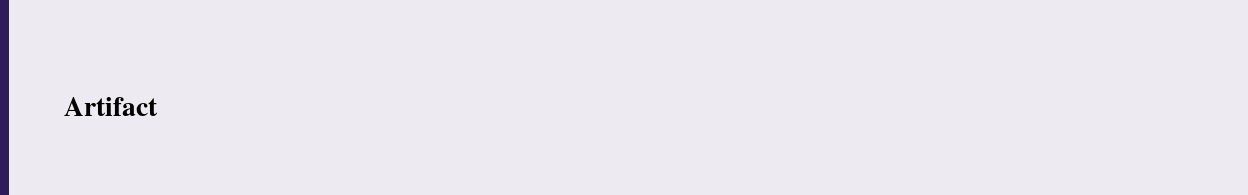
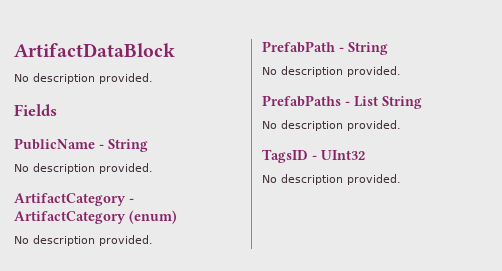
[64,97,158,116] Artifact -> [14,43,175,57] [14,73,153,84] [14,104,57,116] [14,138,148,152] [14,163,153,174] [14,193,134,206] [14,210,177,224] [14,235,153,246] [262,41,388,55] [262,66,401,77] [262,95,422,109] [262,120,401,131] [262,149,365,163] [262,174,401,185] ArtifactDataBlock // No description provided. // Fields // PublicName - String // No description provided. // ArtifactCategory - ArtifactCategory (enum) // No description provided. // PrefabPath - String // No description provided. // PrefabPaths - List String // No description provided. // TagsID - UInt32 // No description provided.

